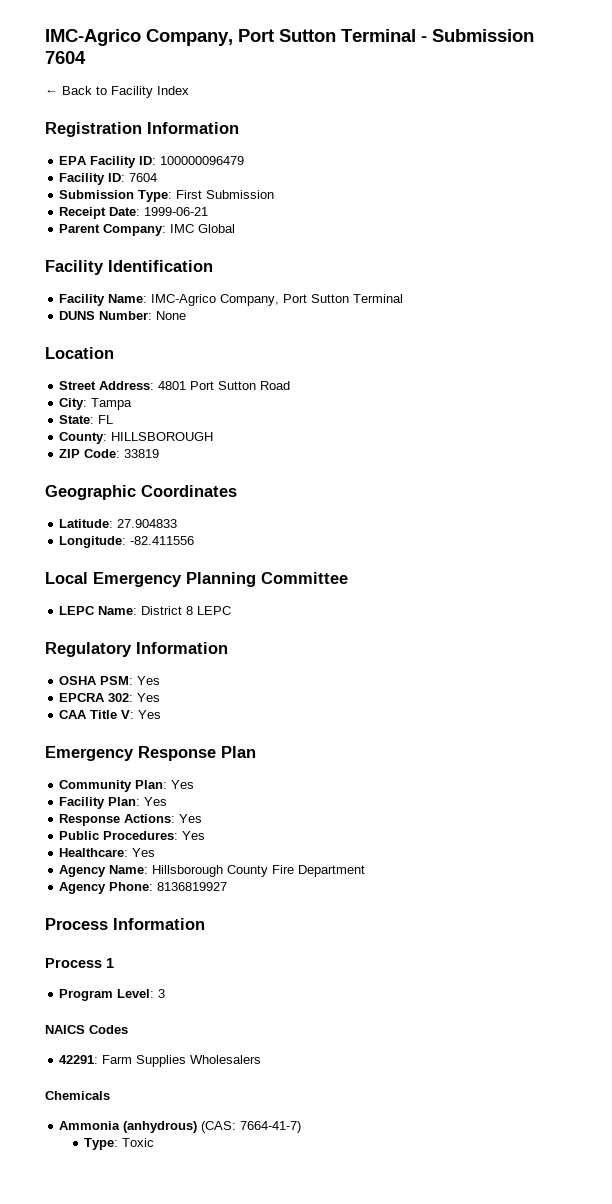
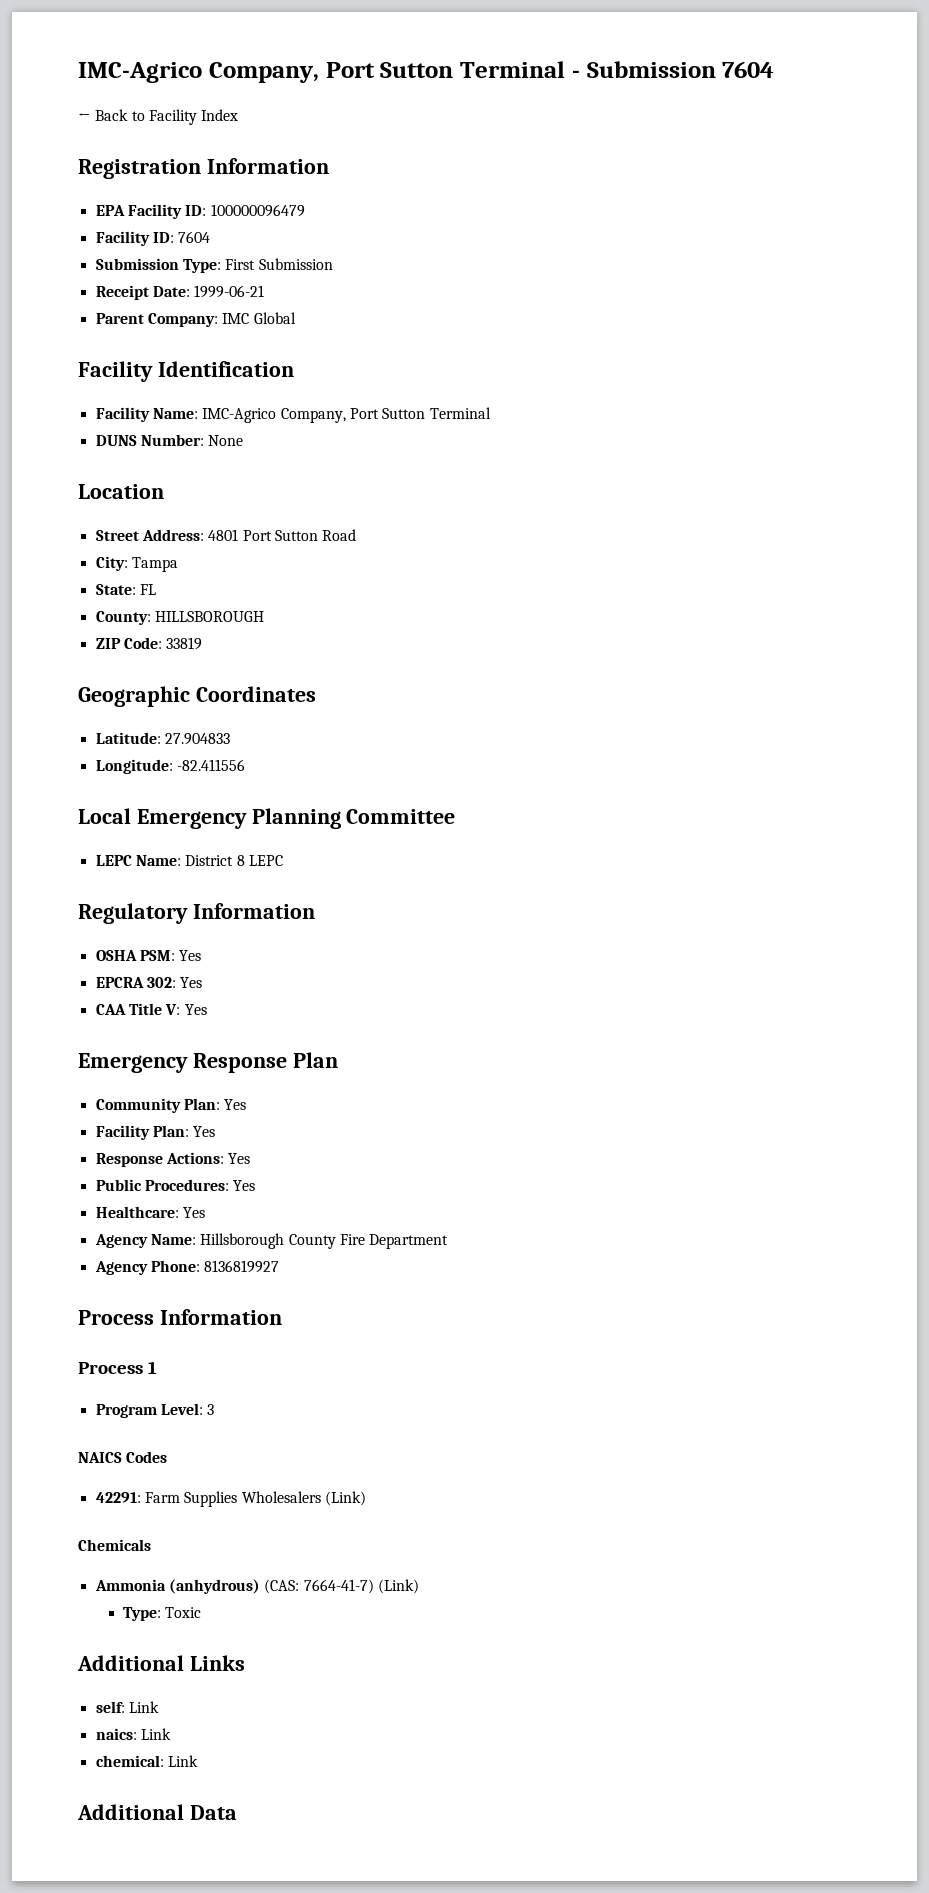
(262, 1059) none -> [324,1491,366,1506] (Link)
(302, 1127) none -> [377,1579,419,1594] (Link)
(155, 1142) none -> [77,1655,245,1671] [95,1701,159,1713] [95,1728,171,1740] [95,1755,198,1767] [77,1804,237,1820] // Additional Links // self: Link // naics: Link // chemical: Link // Additional Data

